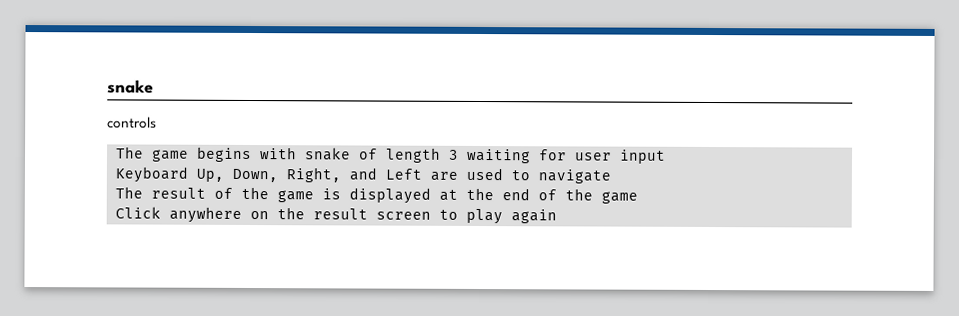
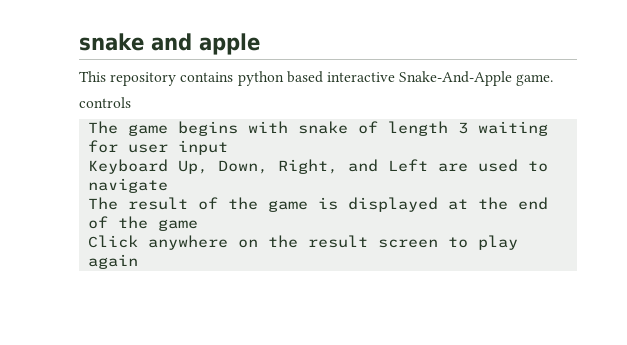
[107,79,154,94] snake -> [79,33,260,55] [79,71,554,86] snake and apple // This repository contains python based interactive Snake-And-Apple game.

